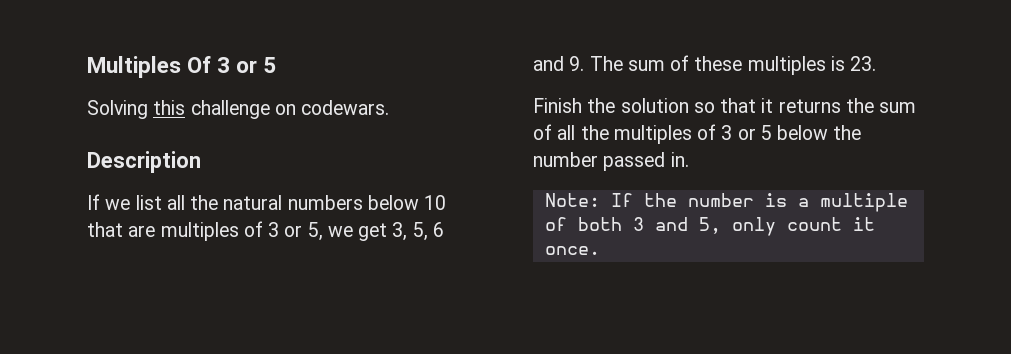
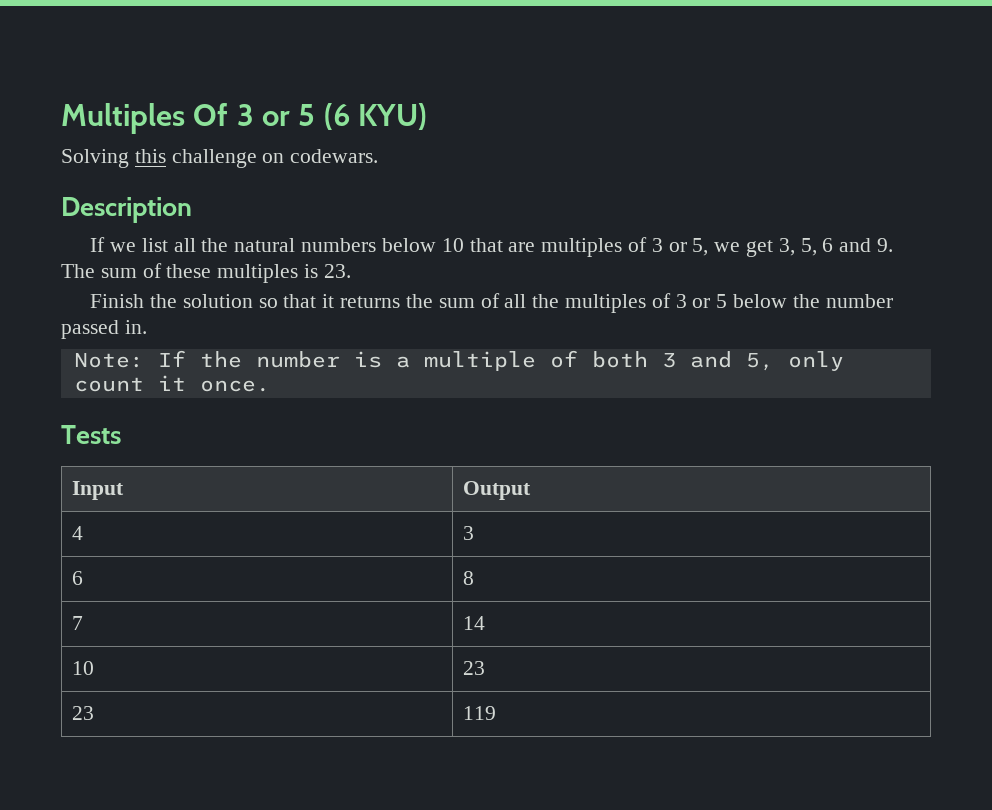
(277, 65) none -> [323,103,428,130] (6 KYU)
(600, 250) none -> [61,425,121,444] [71,481,124,500] [462,481,531,500] [71,526,83,540] [462,526,474,540] [71,571,83,585] [462,571,474,585] [71,616,83,630] [462,616,485,630] [71,661,94,675] [462,661,485,675] [71,706,94,720] [462,706,496,720] // Tests // Input | Output // 4 | 3 // 6 | 8 // 7 | 14 // 10 | 23 // 23 | 119

